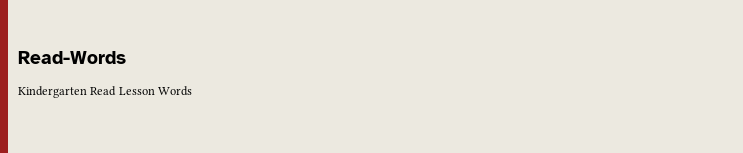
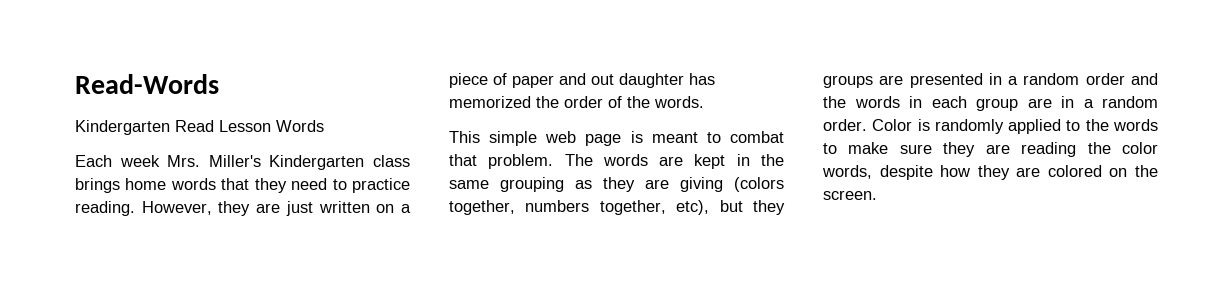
(193, 91) none -> [75,155,410,170] [75,178,410,193] [75,201,412,216] [449,73,715,88] [449,96,704,108] [449,131,784,146] [449,154,784,169] [449,177,784,192] [449,200,785,215] [823,73,1158,88] [823,96,1158,111] [823,119,1158,134] [823,142,1158,157] [822,165,1158,180] [823,190,877,200] // Each week Mrs. Miller's Kindergarten class brings home words that they need to practice reading. However, they are just written on a piece of paper and out daughter has memorized the order of the words. // This simple web page is meant to combat that problem. The words are kept in the same grouping as they are giving (colors together, numbers together, etc), but they groups are presented in a random order and the words in each group are in a random order. Color is randomly applied to the words to make sure they are reading the color words, despite how they are colored on the screen.

